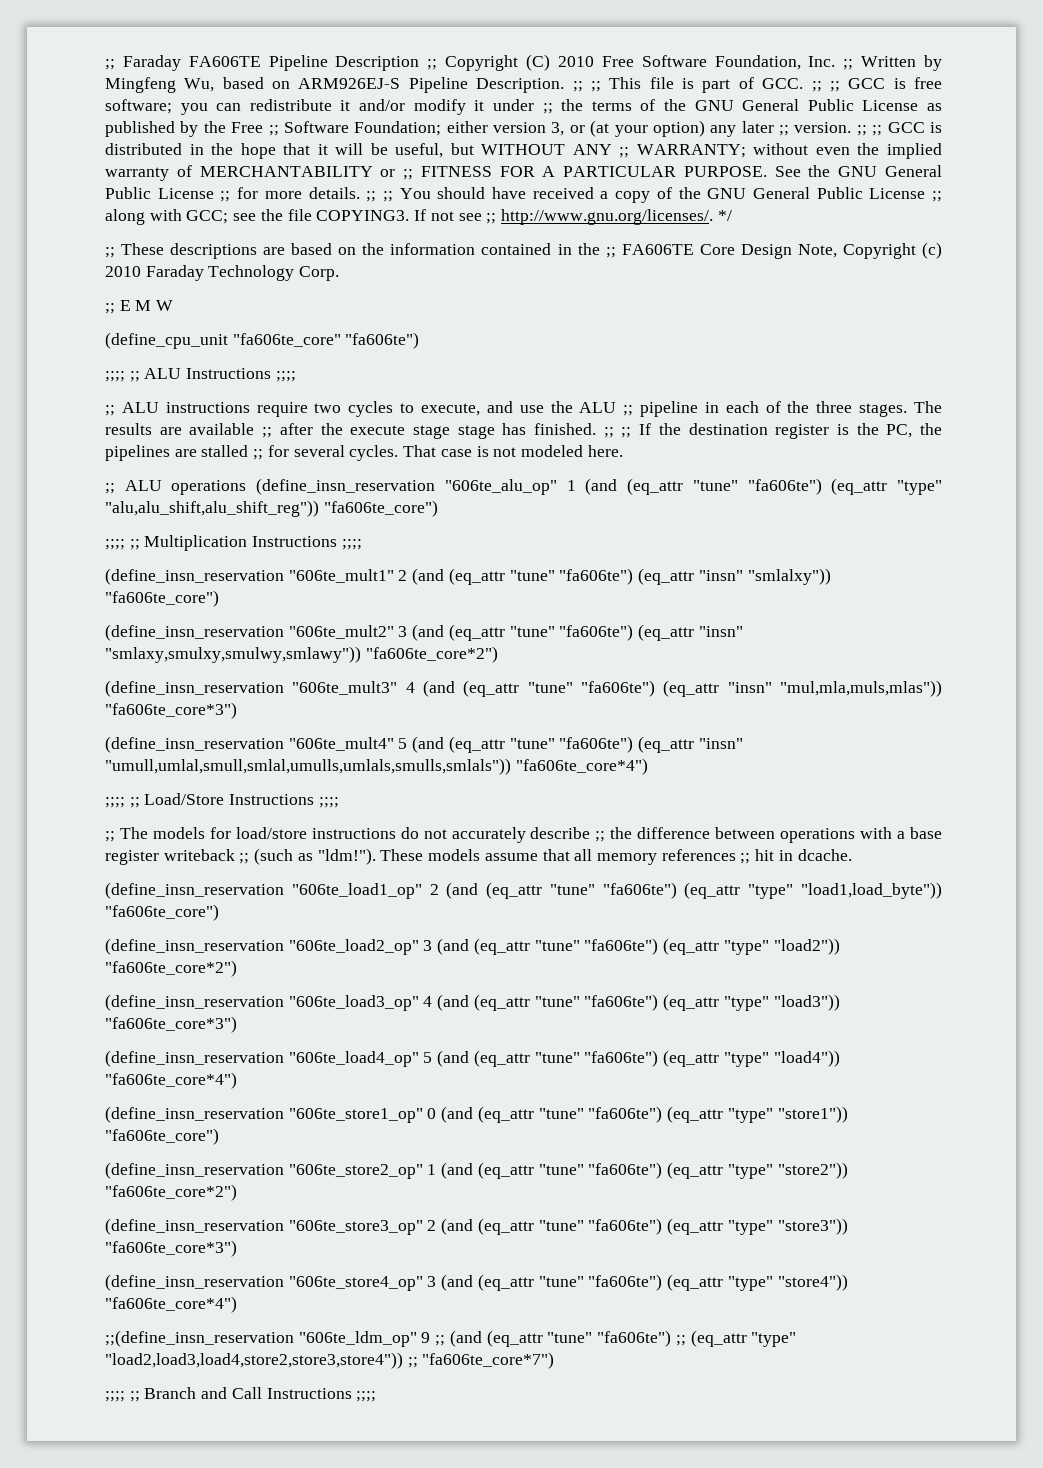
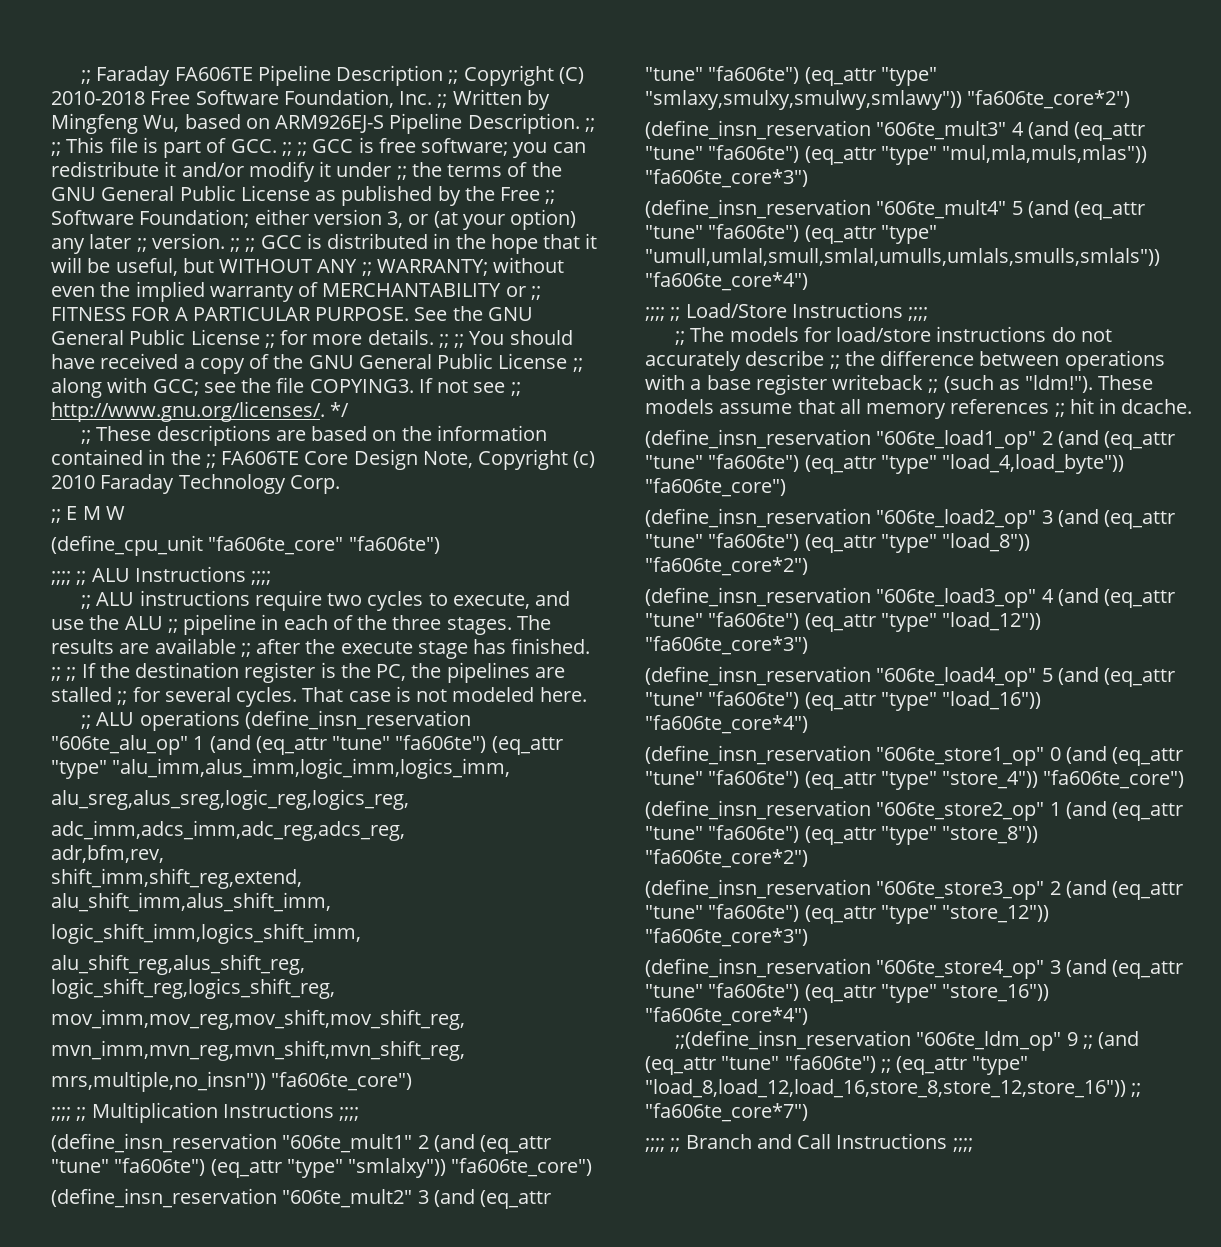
[557,56,594,67] 2010 -> [51,91,145,105] 2010-2018
[457,425,495,439] stage -> (468, 650) none
[105,500,319,517] "alu,alu_shift,alu_shift_reg")) -> [112,758,511,779] [51,789,409,810] [51,820,405,841] [51,845,164,863] [51,868,302,889] [51,892,331,912] [51,923,361,944] [51,954,305,975] [51,978,335,999] [51,1009,465,1030] [51,1040,465,1061] [51,1071,266,1092] "alu_imm,alus_imm,logic_imm,logics_imm, // alu_sreg,alus_sreg,logic_reg,logics_reg, // adc_imm,adcs_imm,adc_reg,adcs_reg, // adr,bfm,rev, // shift_imm,shift_reg,extend, // alu_shift_imm,alus_shift_imm, // logic_shift_imm,logics_shift_imm, // alu_shift_reg,alus_shift_reg, // logic_shift_reg,logics_shift_reg, // mov_imm,mov_reg,mov_shift,mov_shift_reg, // mvn_imm,mvn_reg,mvn_shift,mvn_shift_reg, // mrs,multiple,no_insn"))
[698,570,743,581] "insn" -> [286,1159,343,1178] "type"
[698,626,743,637] "insn" -> [880,67,937,86] "type"
[727,682,772,693] "insn" -> [880,146,937,165] "type"
[698,738,743,749] "insn" -> [880,225,937,244] "type"
[801,882,943,899] "load1,load_byte")) -> [942,454,1125,474] "load_4,load_byte"))
[773,938,840,955] "load2")) -> [942,533,1031,552] "load_8"))
[773,994,840,1011] "load3")) -> [942,612,1042,631] "load_12"))
[773,1050,840,1067] "load4")) -> [942,691,1042,710] "load_16"))
[777,1106,848,1123] "store1")) -> [942,771,1039,789] "store_4"))
[777,1162,848,1179] "store2")) -> [942,826,1039,844] "store_8"))
[777,1218,848,1235] "store3")) -> [942,905,1050,923] "store_12"))
[777,1274,848,1291] "store4")) -> [942,984,1050,1002] "store_16"))
[105,1352,403,1369] "load2,load3,load4,store2,store3,store4")) -> [645,1079,1126,1098] "load_8,load_12,load_16,store_8,store_12,store_16"))

